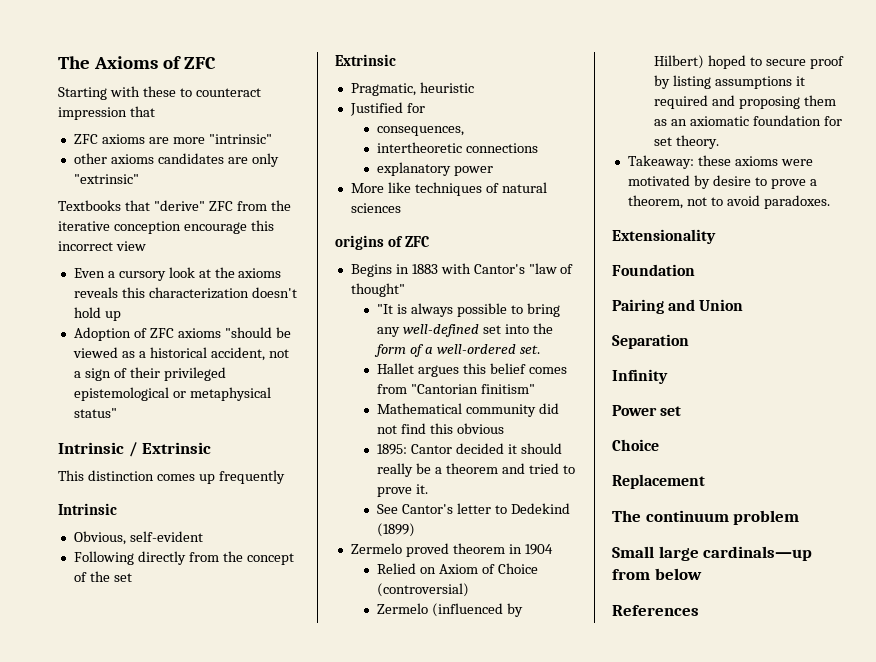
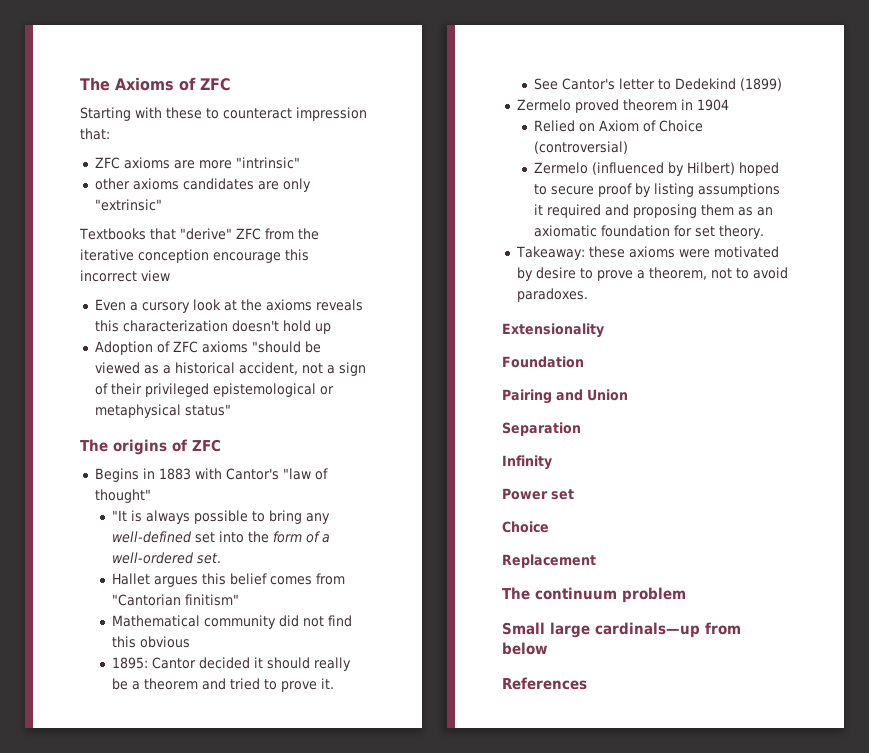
[129,106,155,117] that -> [80,128,110,140] that:
[58,442,212,457] [58,470,285,484] [58,503,117,515] [73,531,203,545] [73,551,294,565] [73,571,132,582] [335,54,396,66] [350,82,474,96] [349,102,425,116] [377,126,465,136] [377,142,538,153] [377,162,493,176] [350,182,547,196] [350,203,401,213] Intrinsic / Extrinsic // This distinction comes up frequently // Intrinsic // Obvious, self-evident // Following directly from the concept of the set // Extrinsic // Pragmatic, heuristic // Justified for // consequences, // intertheoretic connections // explanatory power // More like techniques of natural sciences // -> [80,439,108,452] The

